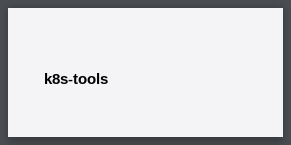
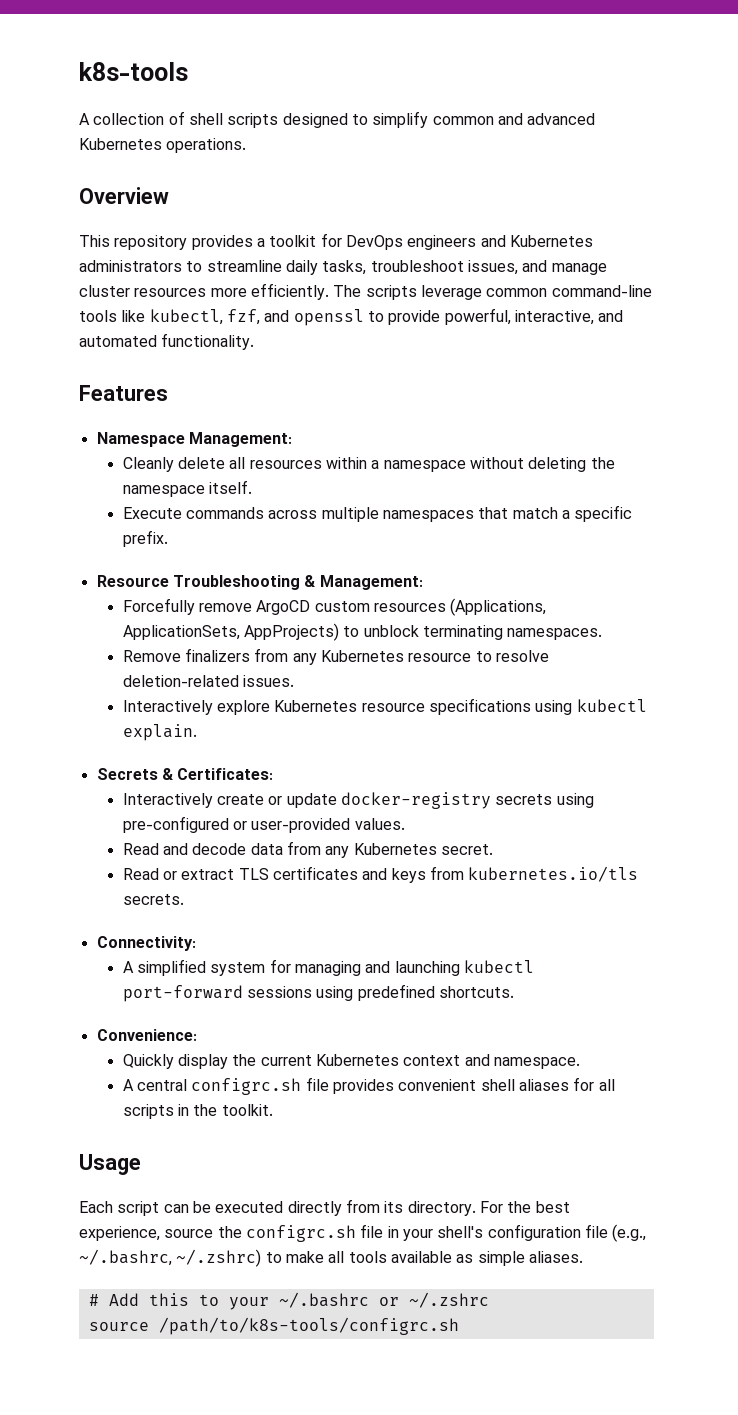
(108, 78) none -> [79,111,596,128] [79,138,247,153] [79,187,169,204] [79,233,593,250] [79,260,607,275] [79,283,652,300] [79,308,624,326] [79,333,255,350] [79,385,168,401] [96,432,292,447] [122,457,615,472] [122,480,252,497] [122,505,633,522] [122,530,168,547] [96,575,423,590] [122,598,547,616] [122,623,603,641] [122,648,549,665] [122,675,294,687] [122,698,647,715] [122,724,197,741] [96,768,274,780] [122,792,594,809] [122,816,405,833] [122,841,493,858] [122,866,639,883] [122,894,184,905] [96,936,196,951] [122,959,534,976] [122,984,514,1002] [96,1029,197,1041] [122,1054,580,1069] [122,1077,615,1095] [122,1104,273,1119] [79,1154,141,1175] [79,1199,570,1216] [79,1224,647,1242] [79,1249,583,1267] [88,1292,489,1310] [88,1317,459,1335] // A collection of shell scripts designed to simplify common and advanced Kubernetes operations. // Overview // This repository provides a toolkit for DevOps engineers and Kubernetes administrators to streamline daily tasks, troubleshoot issues, and manage cluster resources more efficiently. The scripts leverage common command-line tools like kubectl, fzf, and openssl to provide powerful, interactive, and automated functionality. // Features // Namespace Management: // Cleanly delete all resources within a namespace without deleting the namespace itself. // Execute commands across multiple namespaces that match a specific prefix. // Resource Troubleshooting & Management: // Forcefully remove ArgoCD custom resources (Applications, ApplicationSets, AppProjects) to unblock terminating namespaces. // Remove finalizers from any Kubernetes resource to resolve deletion-related issues. // Interactively explore Kubernetes resource specifications using kubectl explain. // Secrets & Certificates: // Interactively create or update docker-registry secrets using pre-configured or user-provided values. // Read and decode data from any Kubernetes secret. // Read or extract TLS certificates and keys from kubernetes.io/tls secrets. // Connectivity: // A simplified system for managing and launching kubectl port-forward sessions using predefined shortcuts. // Convenience: // Quickly display the current Kubernetes context and namespace. // A central configrc.sh file provides convenient shell aliases for all scripts in the toolkit. // Usage // Each script can be executed directly from its directory. For the best experience, source the configrc.sh file in your shell's configuration file (e.g., ~/.bashrc, ~/.zshrc) to make all tools available as simple aliases. // # Add this to your ~/.bashrc or ~/.zshrc // source /path/to/k8s-tools/configrc.sh

